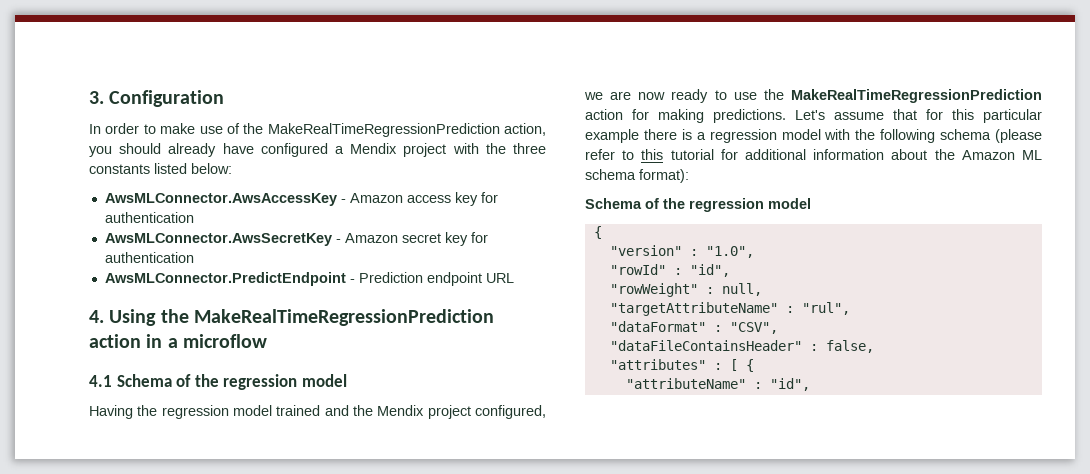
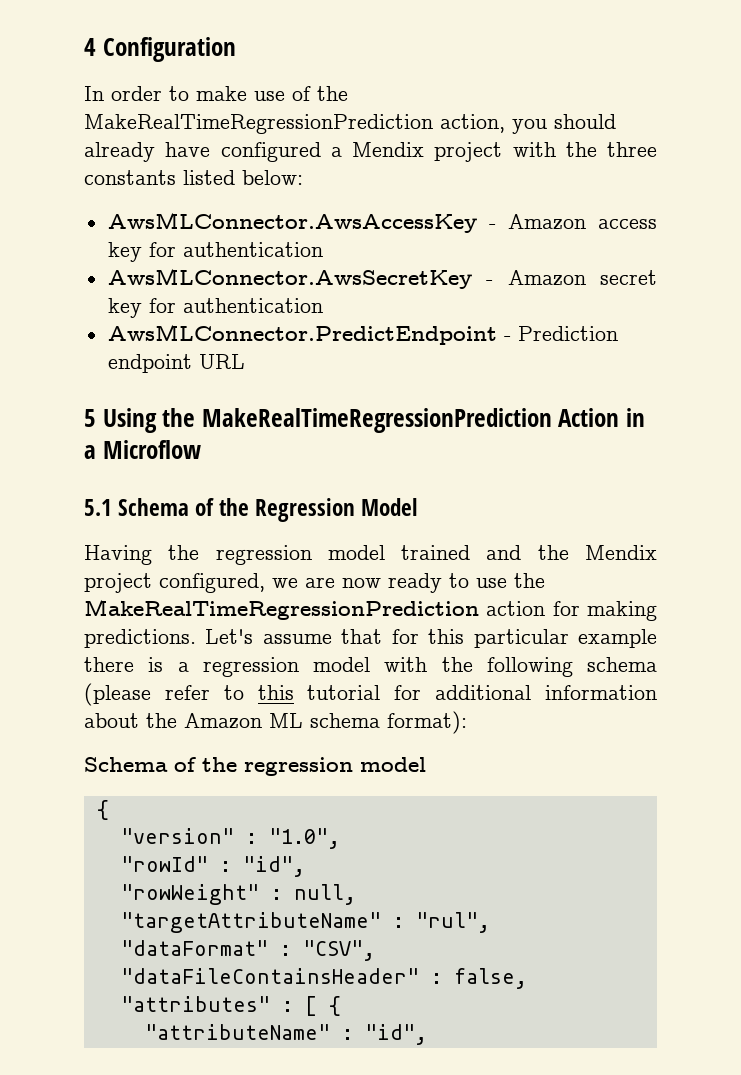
[89,91,104,104] 3. -> [84,38,96,56] 4
[89,310,104,323] 4. -> [84,409,96,427] 5
[89,334,141,348] action -> [558,408,620,427] Action
[182,334,267,348] [89,374,347,390] microflow // 4.1 Schema of the regression model -> [102,440,201,459] [84,498,418,522] Microflow // 5.1 Schema of the Regression Model

